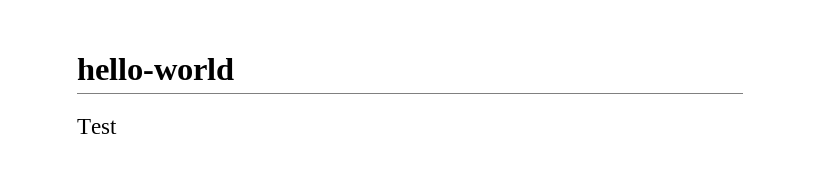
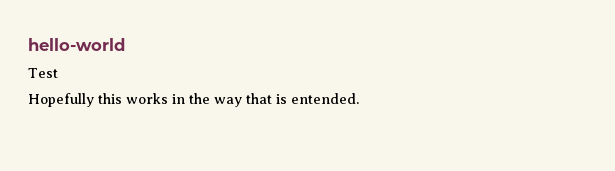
(117, 126) none -> [28,93,359,107] // Hopefully this works in the way that is entended.

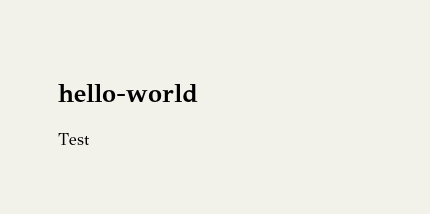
[28,93,359,107] // Hopefully this works in the way that is entended. -> (90, 139) none

